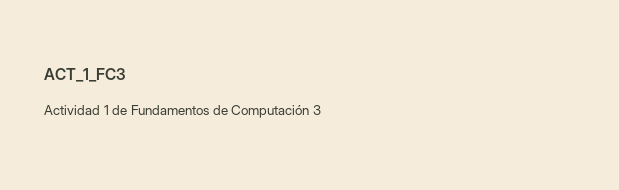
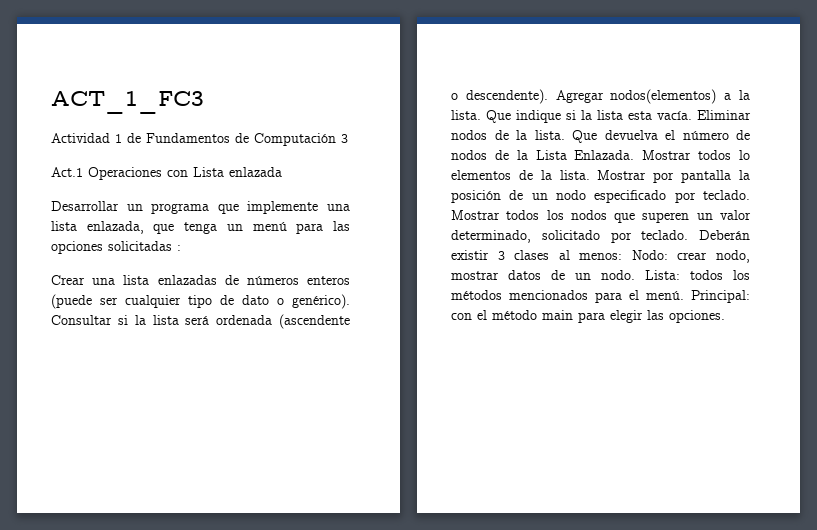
(321, 110) none -> [51,167,282,180] [51,201,350,214] [51,221,351,234] [51,241,181,254] [51,275,350,285] [51,294,350,309] [51,314,350,329] [451,89,750,104] [451,110,751,123] [451,130,750,143] [451,150,750,160] [451,170,750,183] [451,190,750,203] [451,210,751,223] [451,230,750,243] [451,250,750,263] [451,270,750,280] [451,290,750,303] [451,310,725,323] // Act.1 Operaciones con Lista enlazada // Desarrollar un programa que implemente una lista enlazada, que tenga un menú para las opciones solicitadas : // Crear una lista enlazadas de números enteros (puede ser cualquier tipo de dato o genérico). Consultar si la lista será ordenada (ascendente o descendente). Agregar nodos(elementos) a la lista. Que indique si la lista esta vacía. Eliminar nodos de la lista. Que devuelva el número de nodos de la Lista Enlazada. Mostrar todos lo elementos de la lista. Mostrar por pantalla la posición de un nodo especificado por teclado. Mostrar todos los nodos que superen un valor determinado, solicitado por teclado. Deberán existir 3 clases al menos: Nodo: crear nodo, mostrar datos de un nodo. Lista: todos los métodos mencionados para el menú. Principal: con el método main para elegir las opciones.

